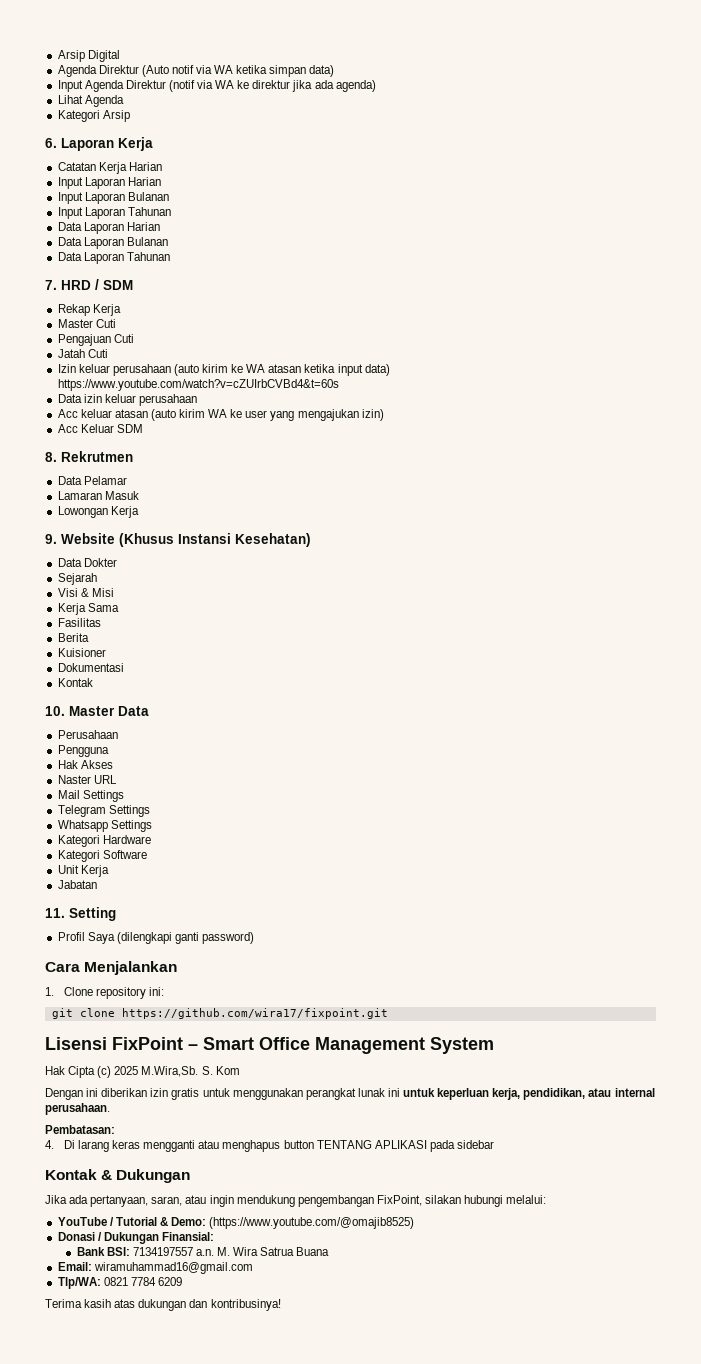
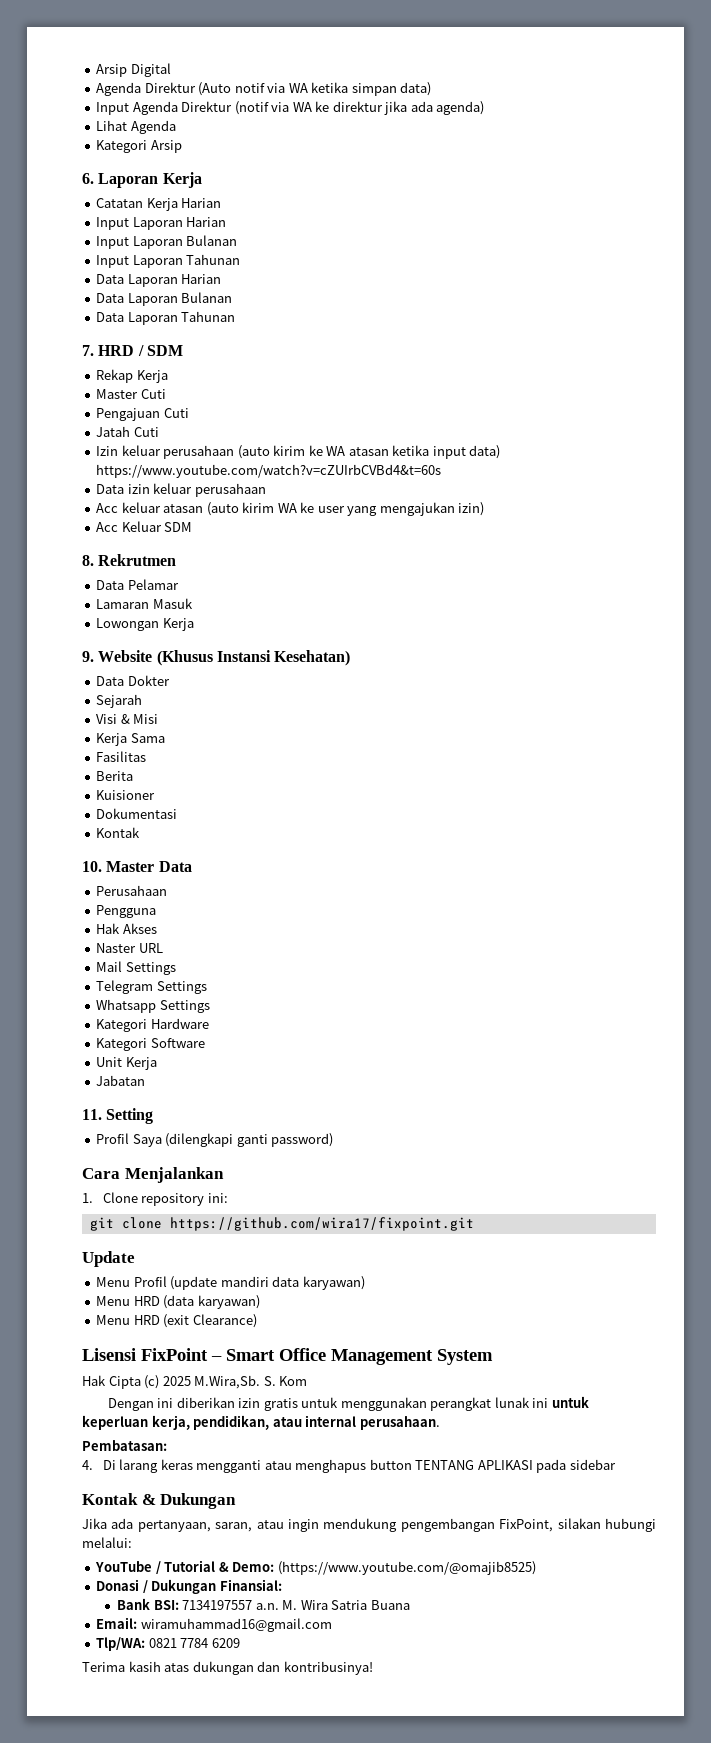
(388, 1013) none -> [82,1251,135,1267] [96,1276,365,1290] [96,1295,260,1309] [96,1314,257,1328] // Update // Menu Profil (update mandiri data karyawan) // Menu HRD (data karyawan) // Menu HRD (exit Clearance)
[260,1247,295,1256] Satrua -> [331,1600,368,1610] Satria

